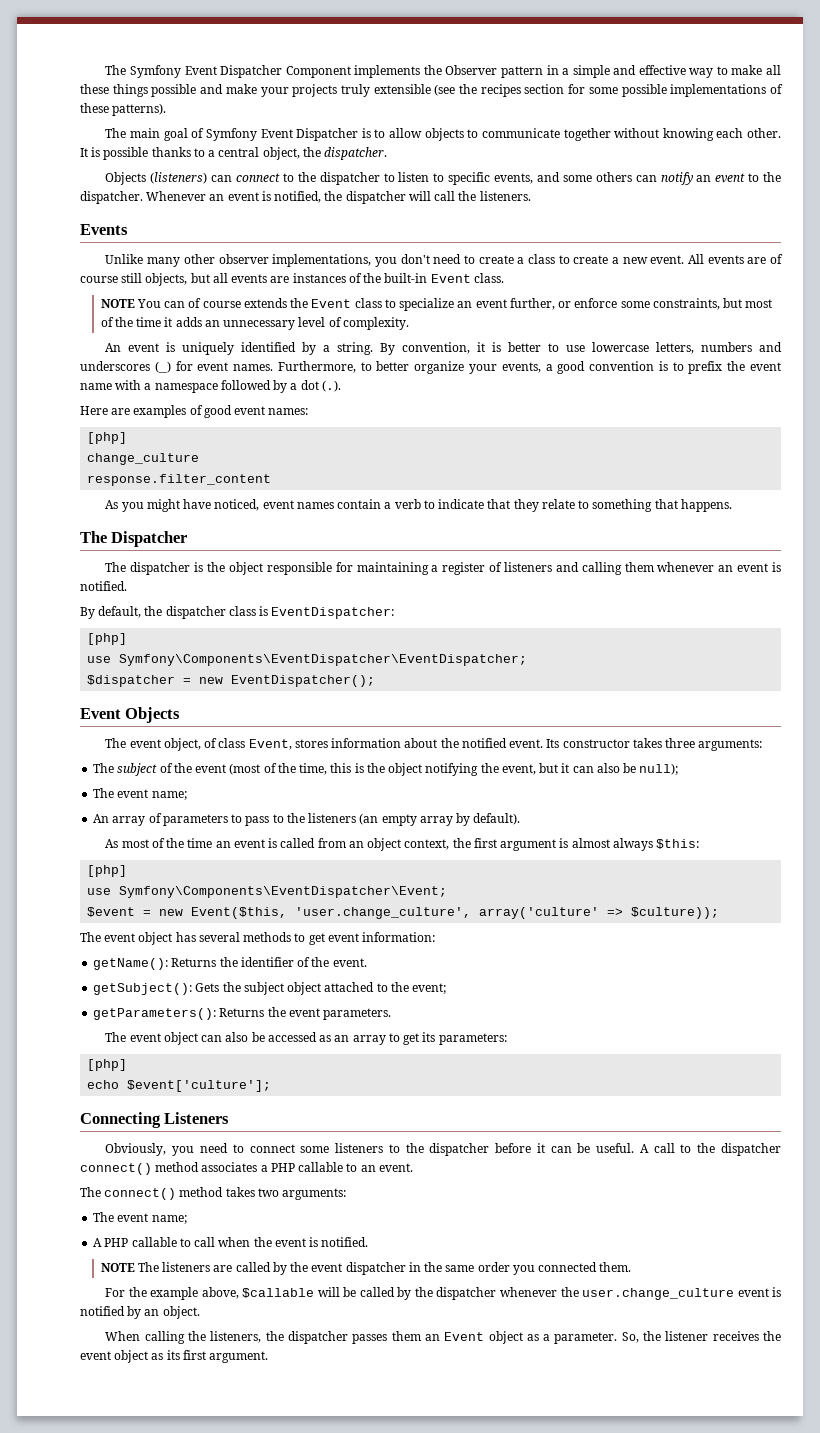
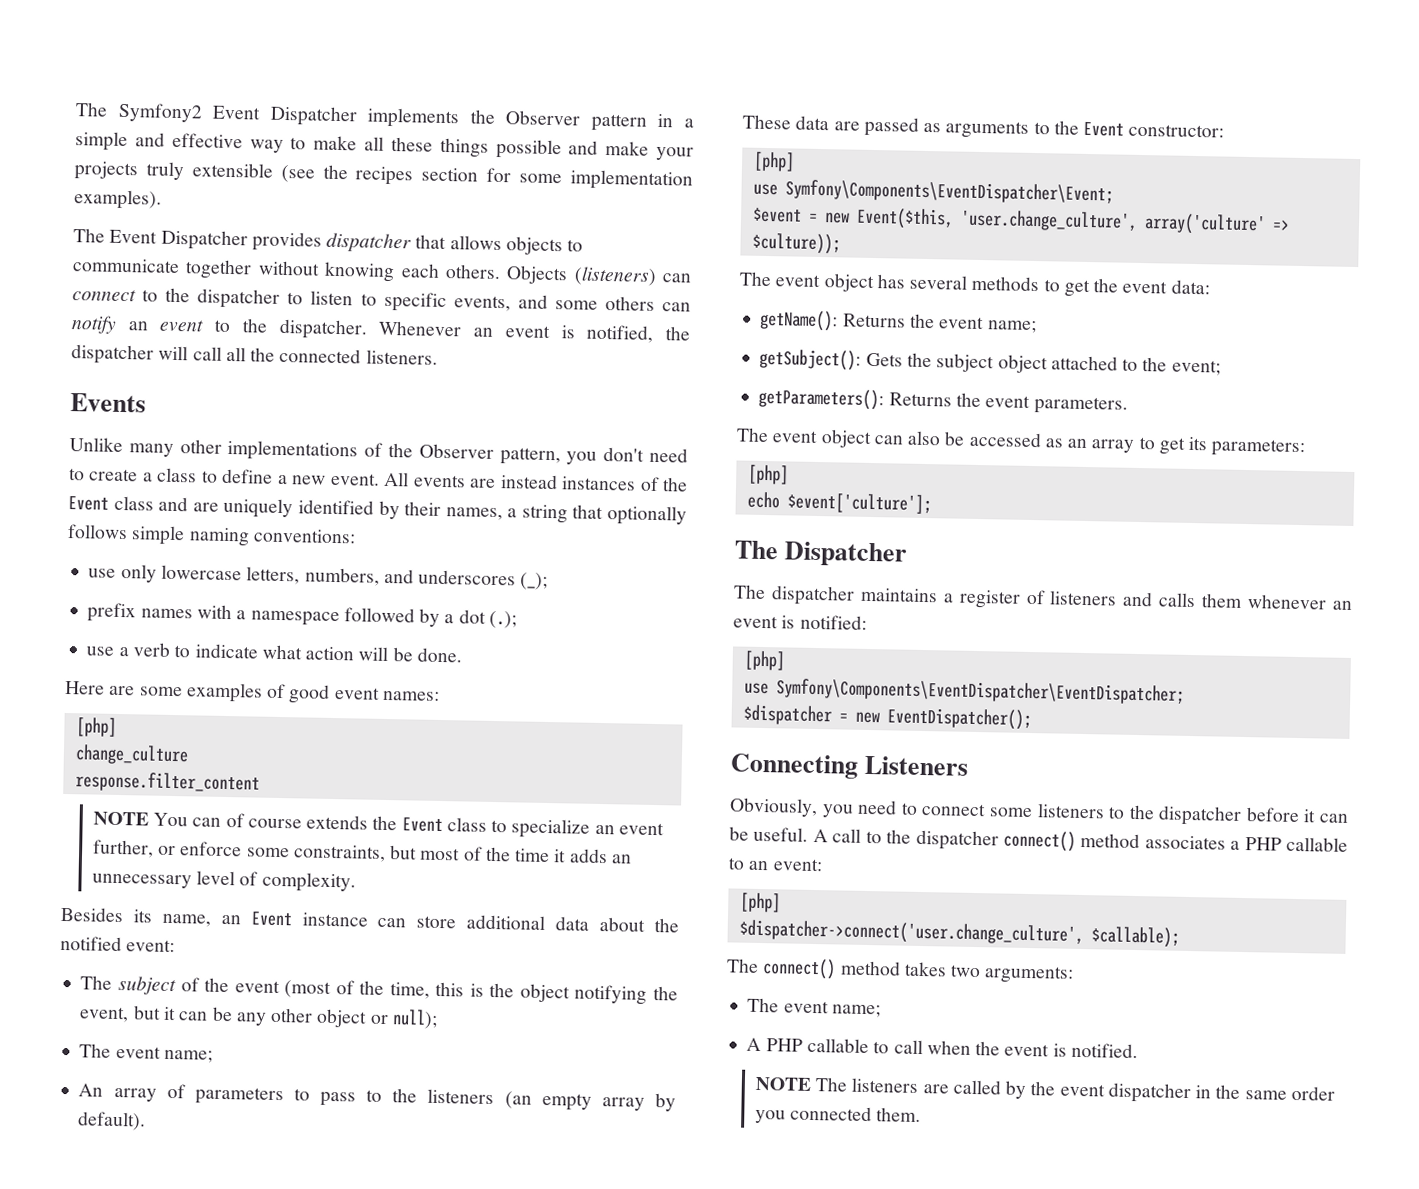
[105,65,351,78] The Symfony Event Dispatcher Component -> [75,102,358,127] The Symfony2 Event Dispatcher
[621,84,783,97] [80,103,167,116] [105,128,423,141] possible implementations of these patterns). // The main goal of Symfony Event Dispatcher is to allow -> [570,169,694,191] [74,189,162,210] [73,228,502,253] implementation examples). // The Event Dispatcher provides dispatcher that allows
[747,128,782,138] [80,147,388,160] other. It is possible thanks to a central object, the dispatcher. // -> [444,264,501,280] others.
[458,191,477,201] the -> [225,346,362,364] all the connected
[218,254,372,267] observer implementations, -> [227,439,561,466] implementations of the Observer pattern,
[573,255,609,264] create -> [221,468,274,484] define
[770,254,784,264] [80,273,504,286] of course still objects, but all events are instances of the built-in Event class. -> [499,474,688,492] [68,495,687,526] [67,524,356,547] [88,563,549,590] [87,602,517,629] [86,642,462,663] [65,680,440,704] [75,717,117,737] [74,744,189,766] [74,771,260,794] instead instances of the Event class and are uniquely identified by their names, a string that optionally follows simple naming conventions: // use only lowercase letters, numbers, and underscores (_); // prefix names with a namespace followed by a dot (.); // use a verb to indicate what action will be done. // Here are some examples of good event names: // [php] // change_culture // response.filter_content
[105,342,782,355] [80,361,782,374] [80,380,341,393] [80,405,309,418] [87,432,128,444] [87,453,200,465] [87,474,272,486] [105,499,732,512] [80,531,188,547] [105,562,781,575] [80,581,127,591] [80,606,395,619] [87,633,128,645] [87,654,528,666] [87,675,376,687] [80,707,181,723] [105,738,763,751] An event is uniquely identified by a string. By convention, it is better to use lowercase letters, numbers and underscores (_) for event names. Furthermore, to better organize your events, a good convention is to prefix the event name with a namespace followed by a dot (.). // Here are examples of good event names: // [php] // change_culture // response.filter_content // As you might have noticed, event names contain a verb to indicate that they relate to something that happens. // The Dispatcher // The dispatcher is the object responsible for maintaining a register of listeners and calling them whenever an event is notified. // By default, the dispatcher class is EventDispatcher: // [php] // use Symfony\Components\EventDispatcher\EventDispatcher; // $dispatcher = new EventDispatcher(); // Event Objects // The event object, of class Event, stores information about the notified event. Its constructor takes three arguments: -> [60,906,679,933] [60,935,176,953] Besides its name, an Event instance can store additional data about the notified event:
[596,763,637,773] also be -> [211,1006,389,1028] be any other object or
[105,838,700,851] As most of the time an event is called from an object context, the first argument is almost always $this: -> [742,114,1225,139] These data are passed as arguments to the Event constructor:
[327,932,436,942] event information: -> [1093,278,1210,295] the event data:
[240,957,367,967] identifier of the event. -> [939,316,1037,334] event name;
(272, 1086) none -> [734,540,908,567] [733,584,1352,610] [733,614,867,630] [743,650,785,671] [743,678,1185,705] [742,704,1032,731] // The Dispatcher // The dispatcher maintains a register of listeners and calls them whenever an event is notified: // [php] // use Symfony\Components\EventDispatcher\EventDispatcher; // $dispatcher = new EventDispatcher();
[378,1163,413,1172] event. -> [772,858,823,872] [739,892,781,913] [738,919,1180,948] event: // [php] // $dispatcher->connect('user.change_culture', $callable);
[105,1287,782,1300] [80,1306,200,1319] [105,1331,782,1344] [80,1350,269,1363] // For the example above, $callable will be called by the dispatcher whenever the user.change_culture event is notified by an object. // When calling the listeners, the dispatcher passes them an Event object as a parameter. So, the listener receives the event object as its first argument. -> (922, 1115) none

